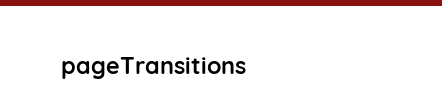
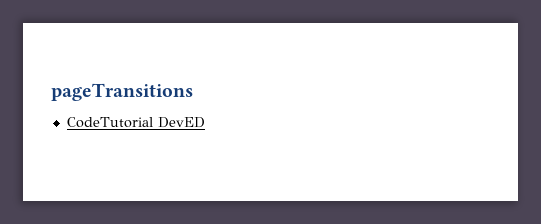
(246, 68) none -> [66,117,205,128] // CodeTutorial DevED

